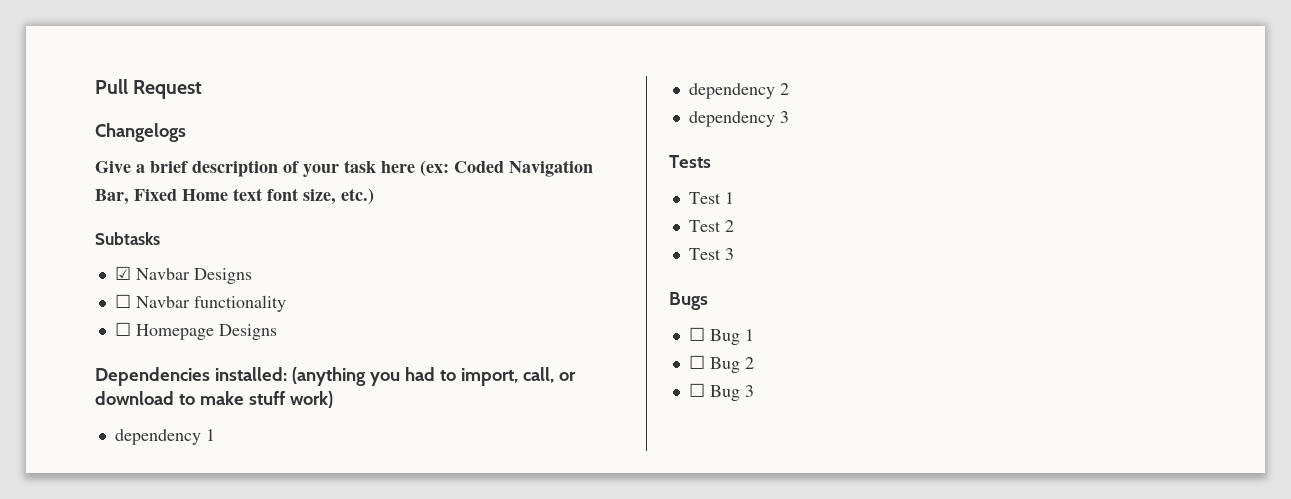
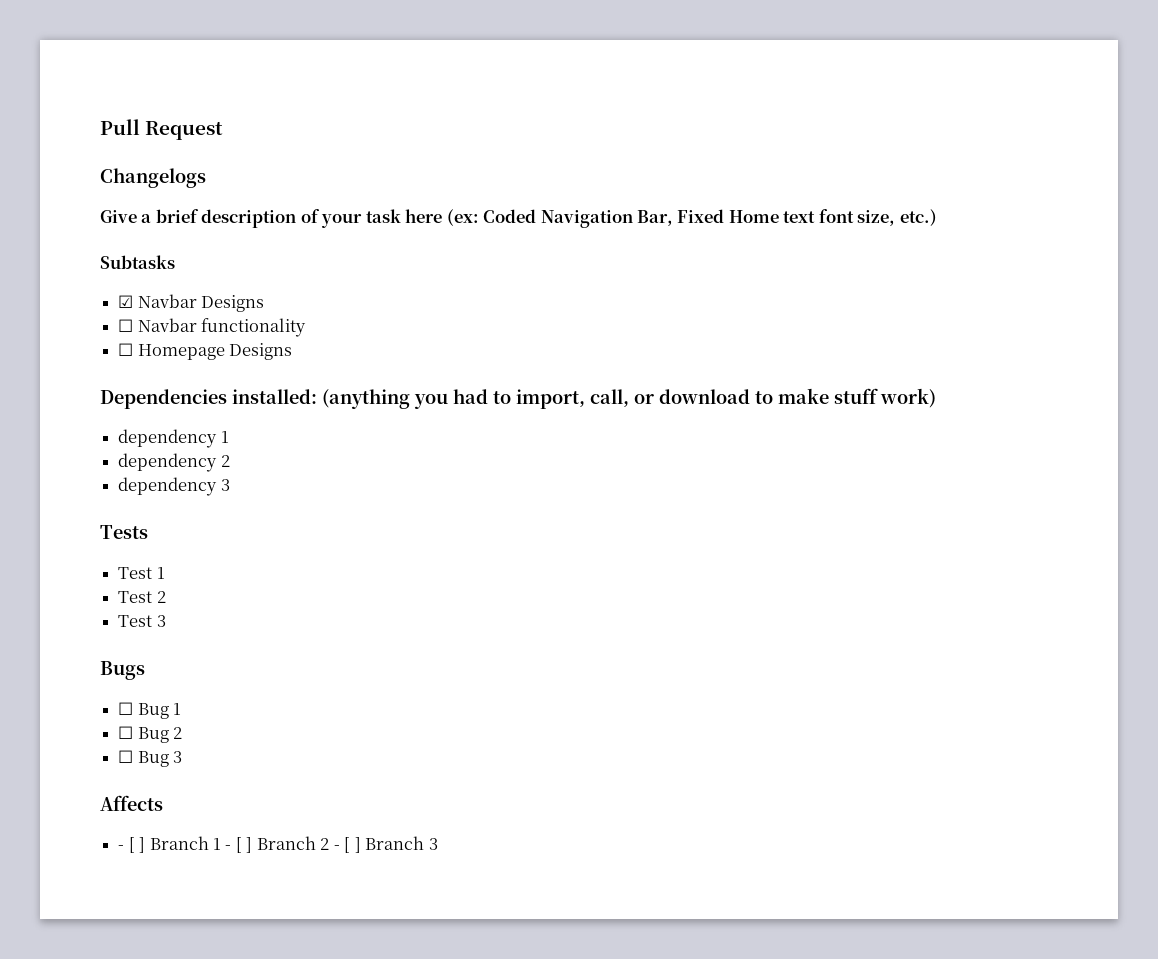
(754, 391) none -> [100,795,163,811] [118,836,438,853] // Affects // - [ ] Branch 1 - [ ] Branch 2 - [ ] Branch 3

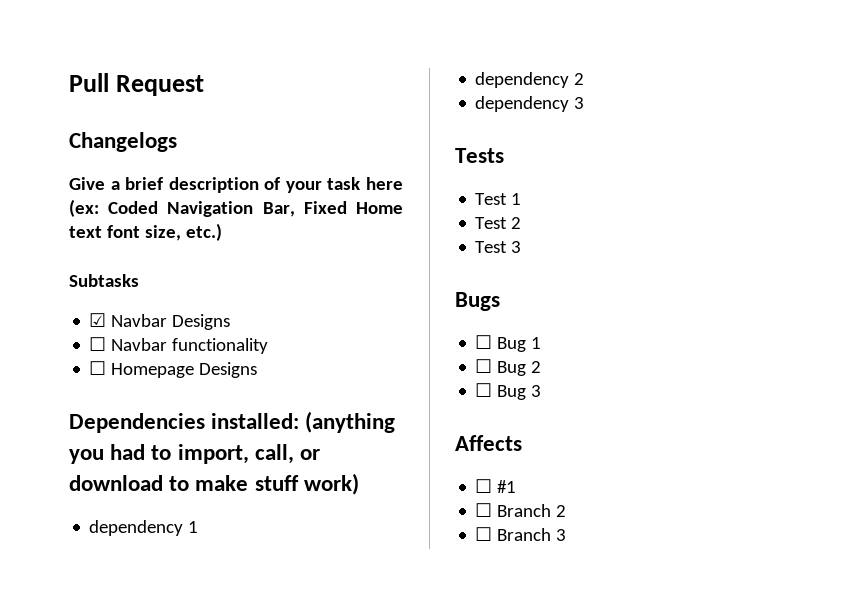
[118,836,253,853] - [ ] Branch 1 - [ ] -> [475,479,517,493] [475,503,493,517] ☐ #1 // ☐
[333,837,361,853] - [ ] -> [475,527,493,541] // ☐

